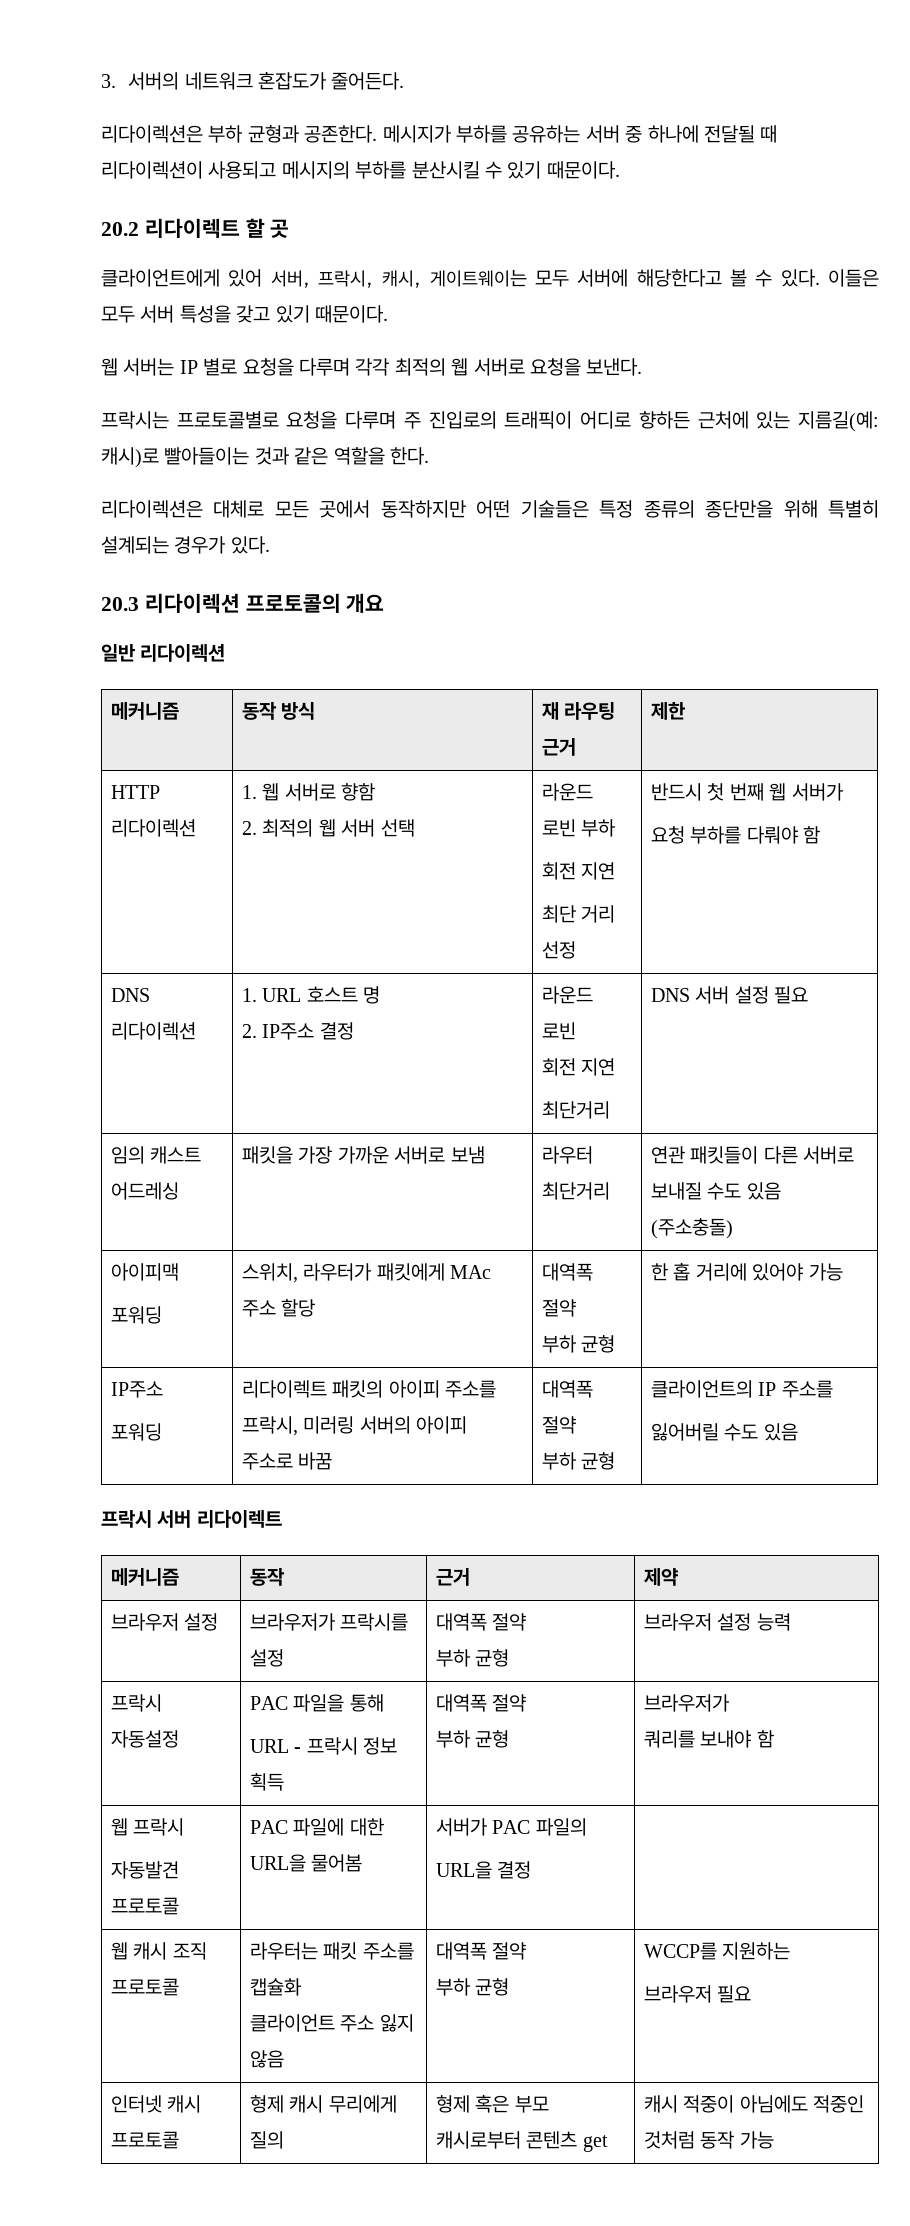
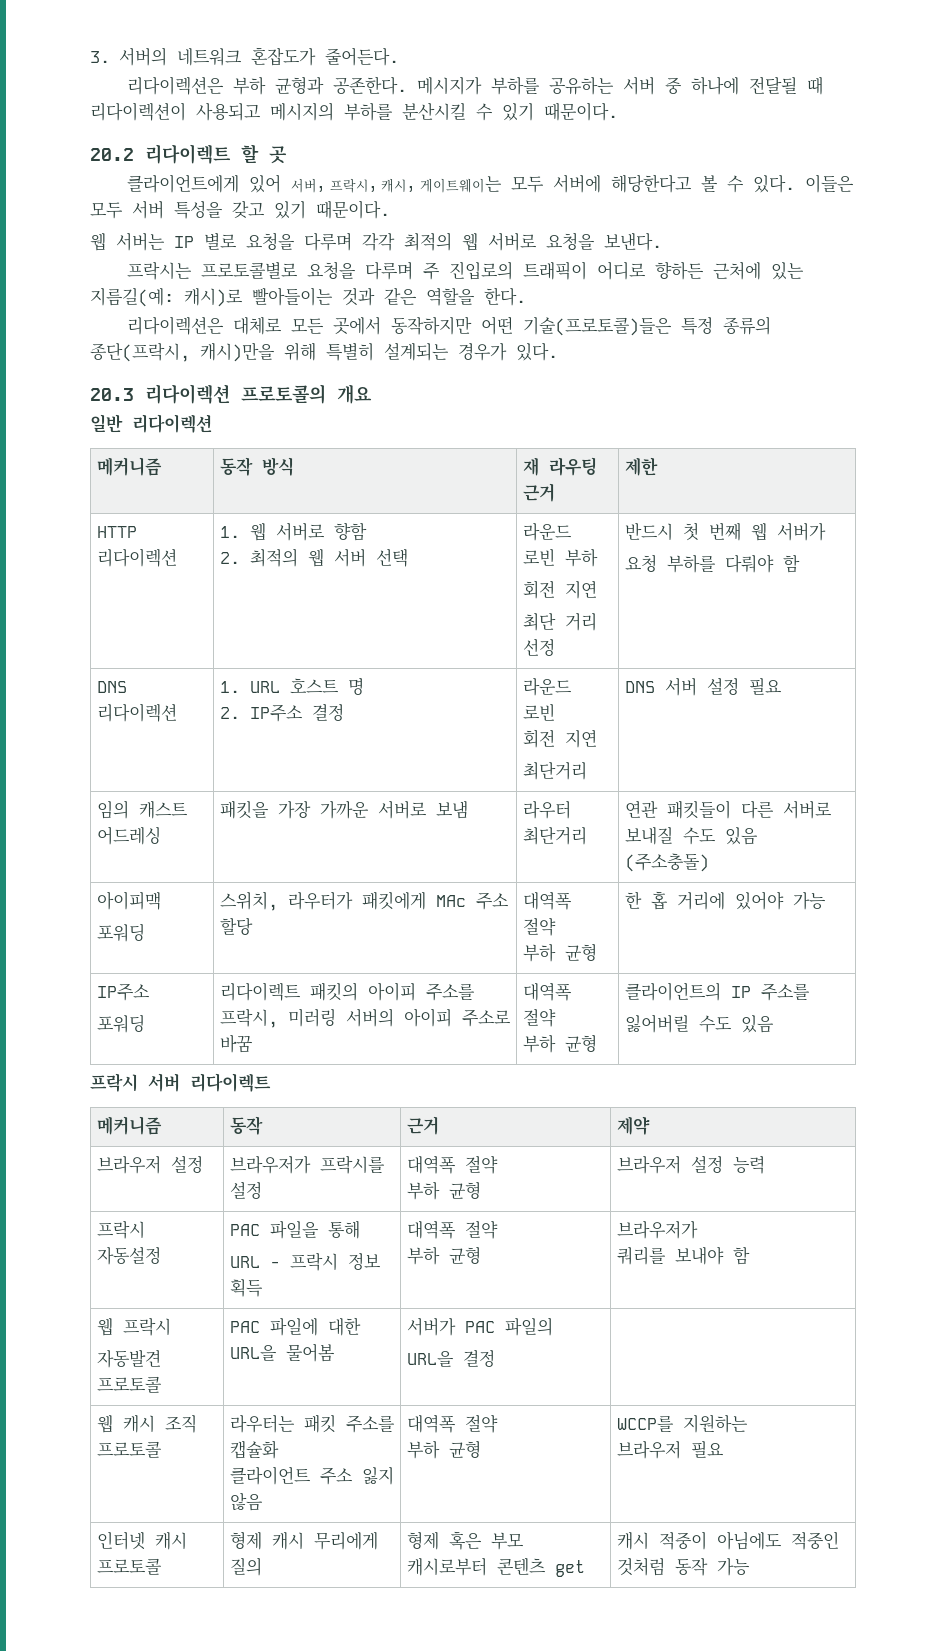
[520,500,589,518] 기술들은 -> [522,317,672,336] 기술(프로토콜)들은
[705,500,774,518] 종단만을 -> [90,342,275,362] 종단(프락시, 캐시)만을

